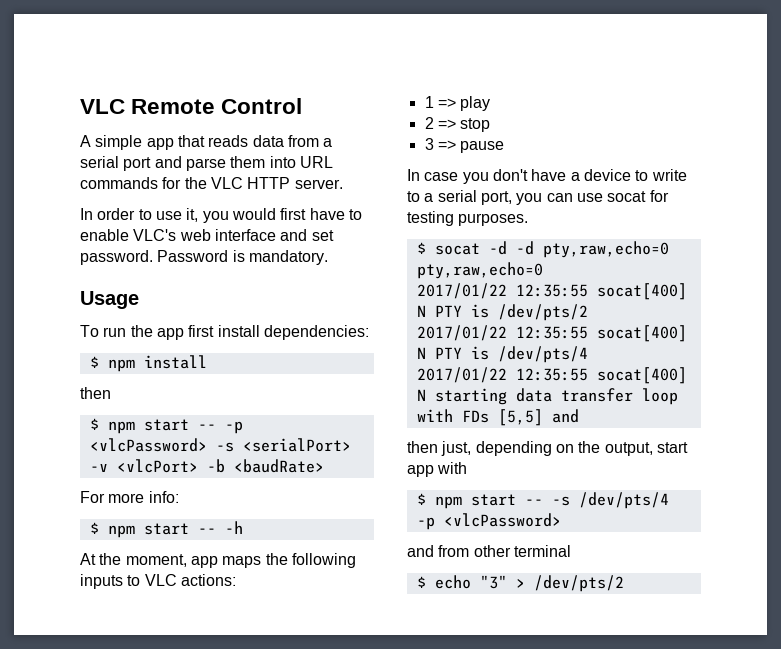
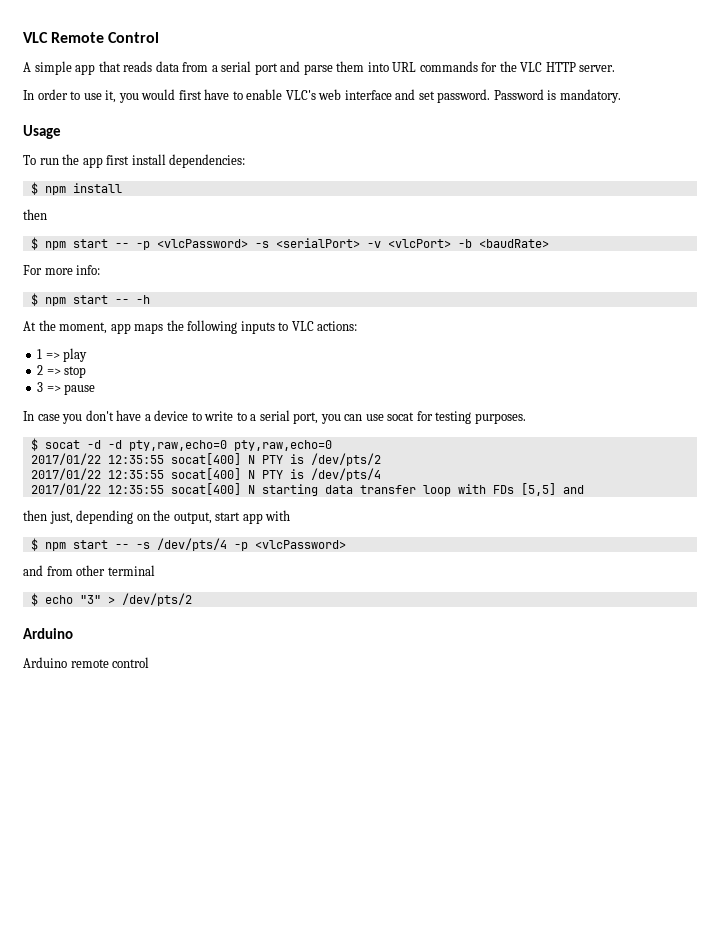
(624, 583) none -> [23,628,73,639] [23,657,150,668] // Arduino // Arduino remote control

